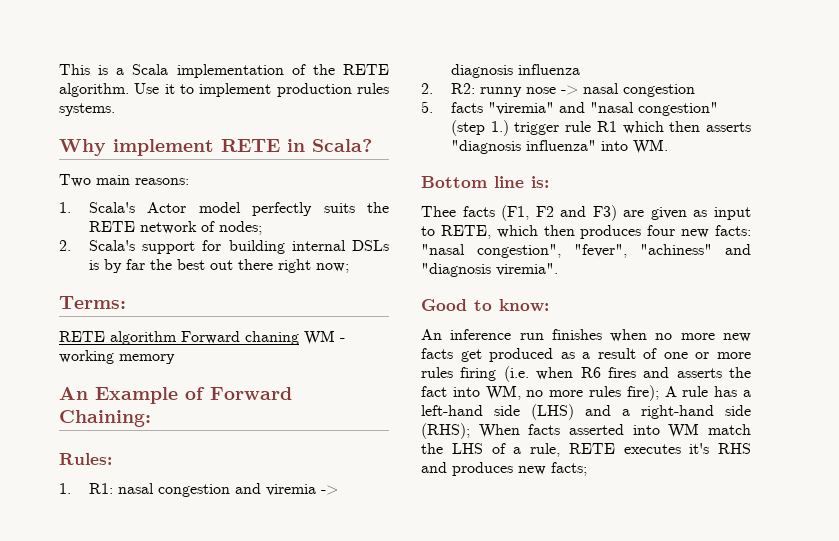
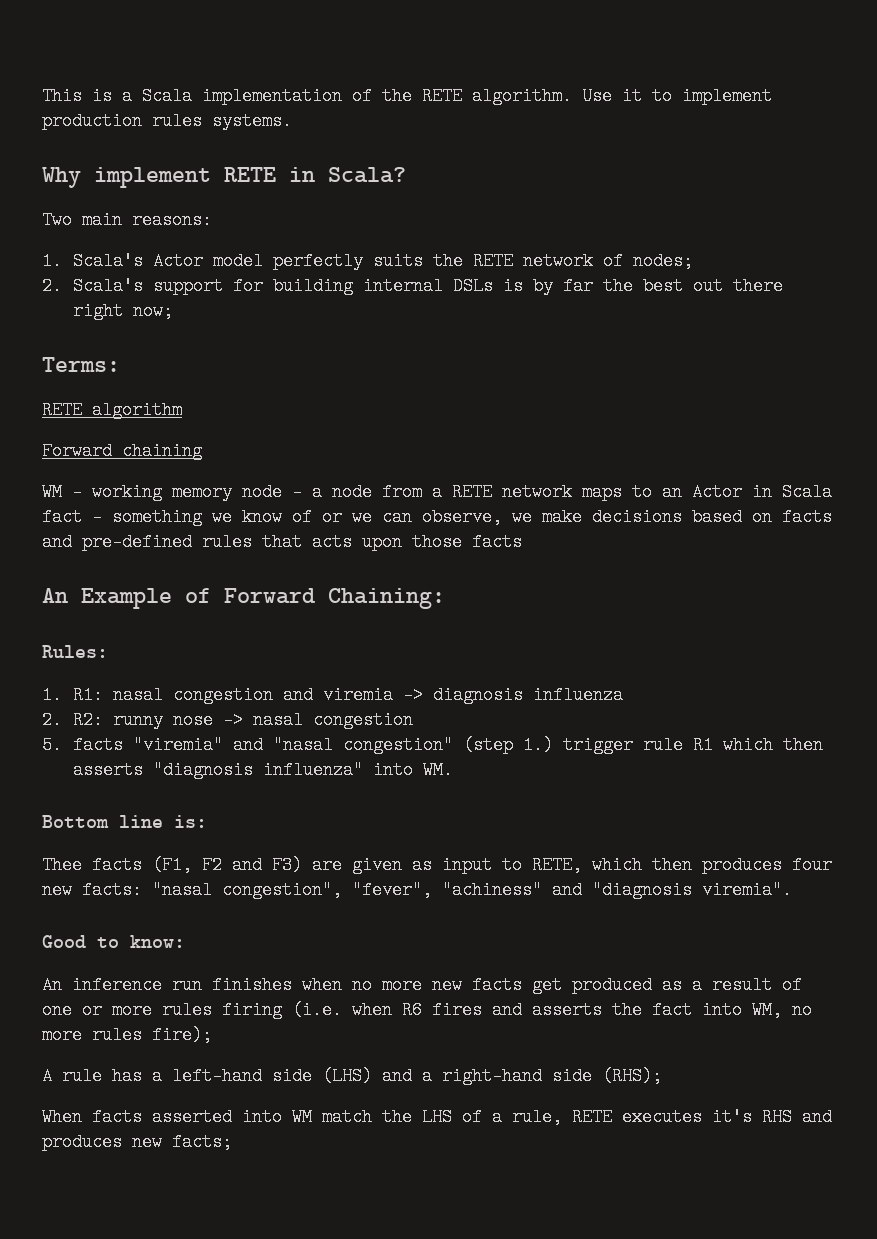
[181,331,299,345] Forward chaning -> [42,442,202,460] // Forward chaining //
(175, 359) none -> [242,483,832,501] [42,508,832,526] [42,533,522,551] node - a node from a RETE network maps to an Actor in Scala fact - something we know of or we can observe, we make decisions based on facts and pre-defined rules that acts upon those facts
(659, 393) none -> (212, 1035) //
(470, 431) none -> (662, 1076) //

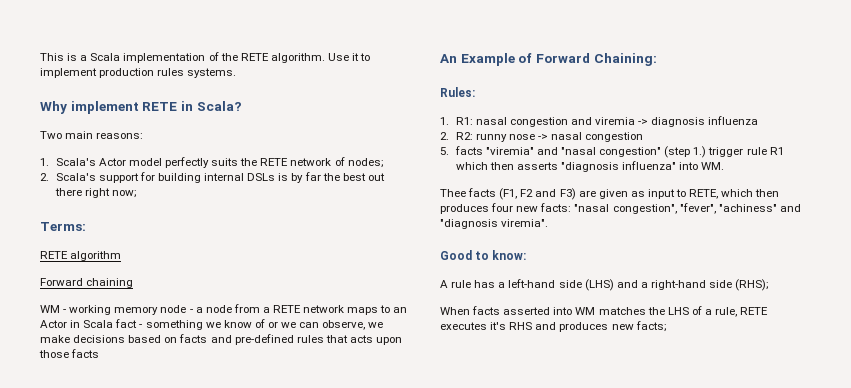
[42,815,207,828] // Bottom line is: -> (725, 166) none
[42,976,802,994] [42,1001,812,1019] [42,1026,212,1044] // An inference run finishes when no more new facts get produced as a result of one or more rules firing (i.e. when R6 fires and asserts the fact into WM, no more rules fire); -> (527, 255) none
[322,1108,372,1126] match -> [598,307,646,315] matches

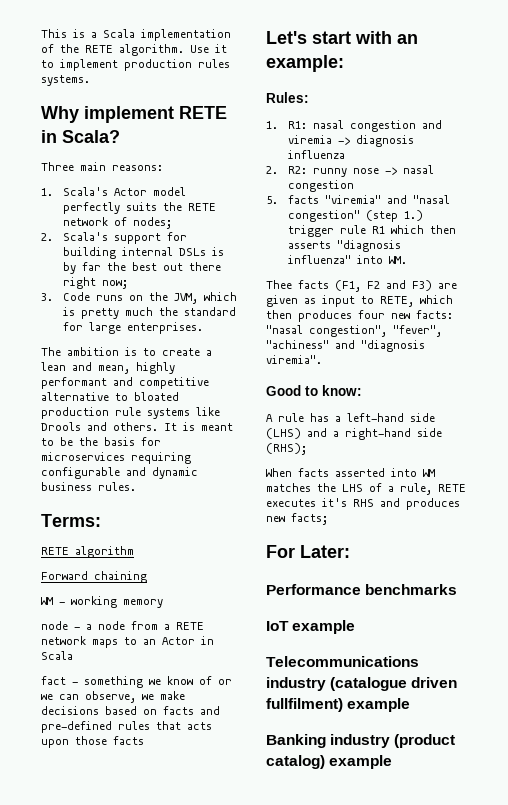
[40,131,62,139] Two -> [41,162,74,171] Three
(137, 194) none -> [41,292,237,304] [62,307,236,319] [62,322,203,334] [41,347,212,356] [41,362,175,374] [41,377,209,389] [41,392,179,401] [41,407,220,419] [41,422,233,431] [41,437,161,446] [41,452,191,464] [41,467,198,479] [41,482,136,491] // 3. Code runs on the JVM, which is pretty much the standard for large enterprises. // The ambition is to create a lean and mean, highly performant and competitive alternative to bloated production rule systems like Drools and others. It is meant to be the basis for microservices requiring configurable and dynamic business rules.
(159, 310) none -> (163, 603) //
(114, 324) none -> (73, 655) //
[440,53,657,66] An Example of Forward Chaining: -> [266,31,418,44] [266,55,344,72] Let's start with an example:
(667, 326) none -> [266,545,350,558] [266,584,458,595] [266,620,356,634] [266,656,419,667] [266,677,458,691] [266,698,411,712] [266,734,456,748] [266,755,393,769] // For Later: // Performance benchmarks // IoT example // Telecommunications industry (catalogue driven fullfilment) example // Banking industry (product catalog) example

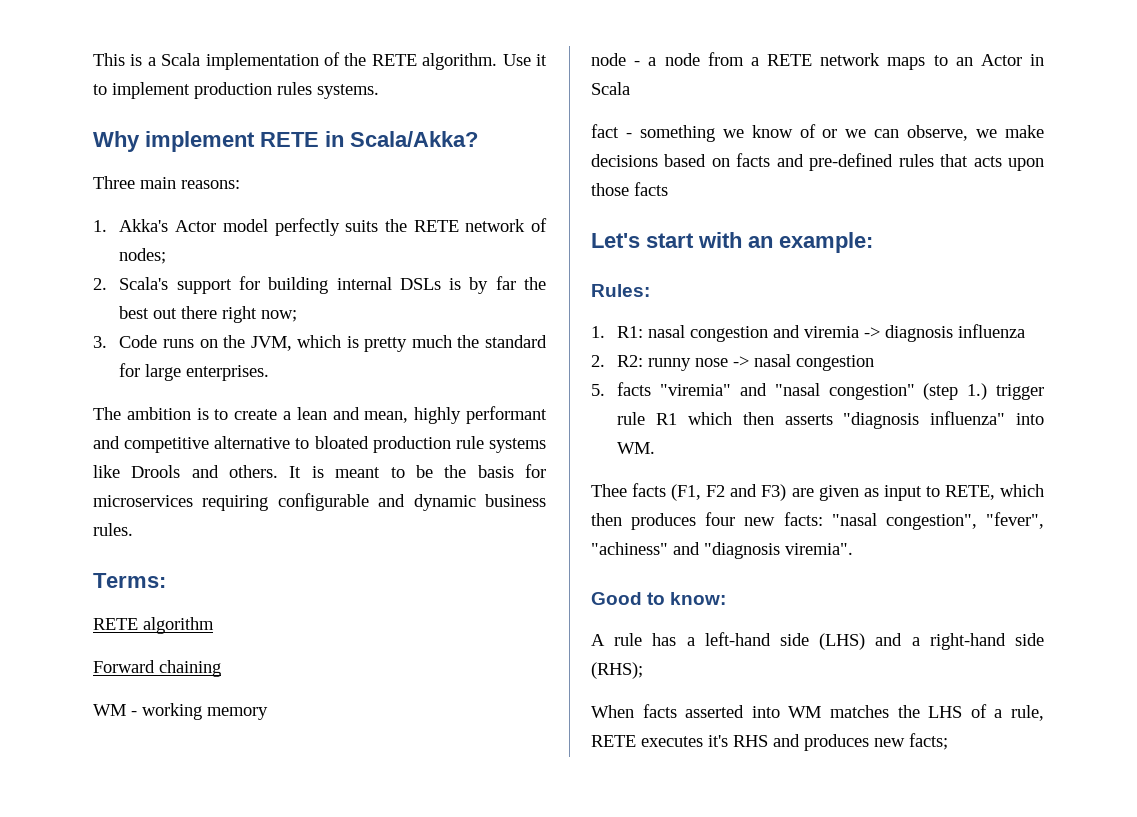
[62,130,120,143] Scala? -> [350,131,478,147] Scala/Akka?
[62,187,108,196] Scala's -> [119,219,169,232] Akka's
[266,545,350,558] [266,584,458,595] [266,620,356,634] [266,656,419,667] [266,677,458,691] [266,698,411,712] [266,734,456,748] [266,755,393,769] // For Later: // Performance benchmarks // IoT example // Telecommunications industry (catalogue driven fullfilment) example // Banking industry (product catalog) example -> (948, 741) none

